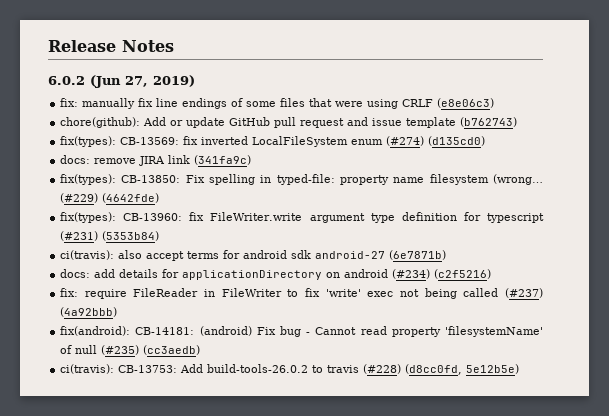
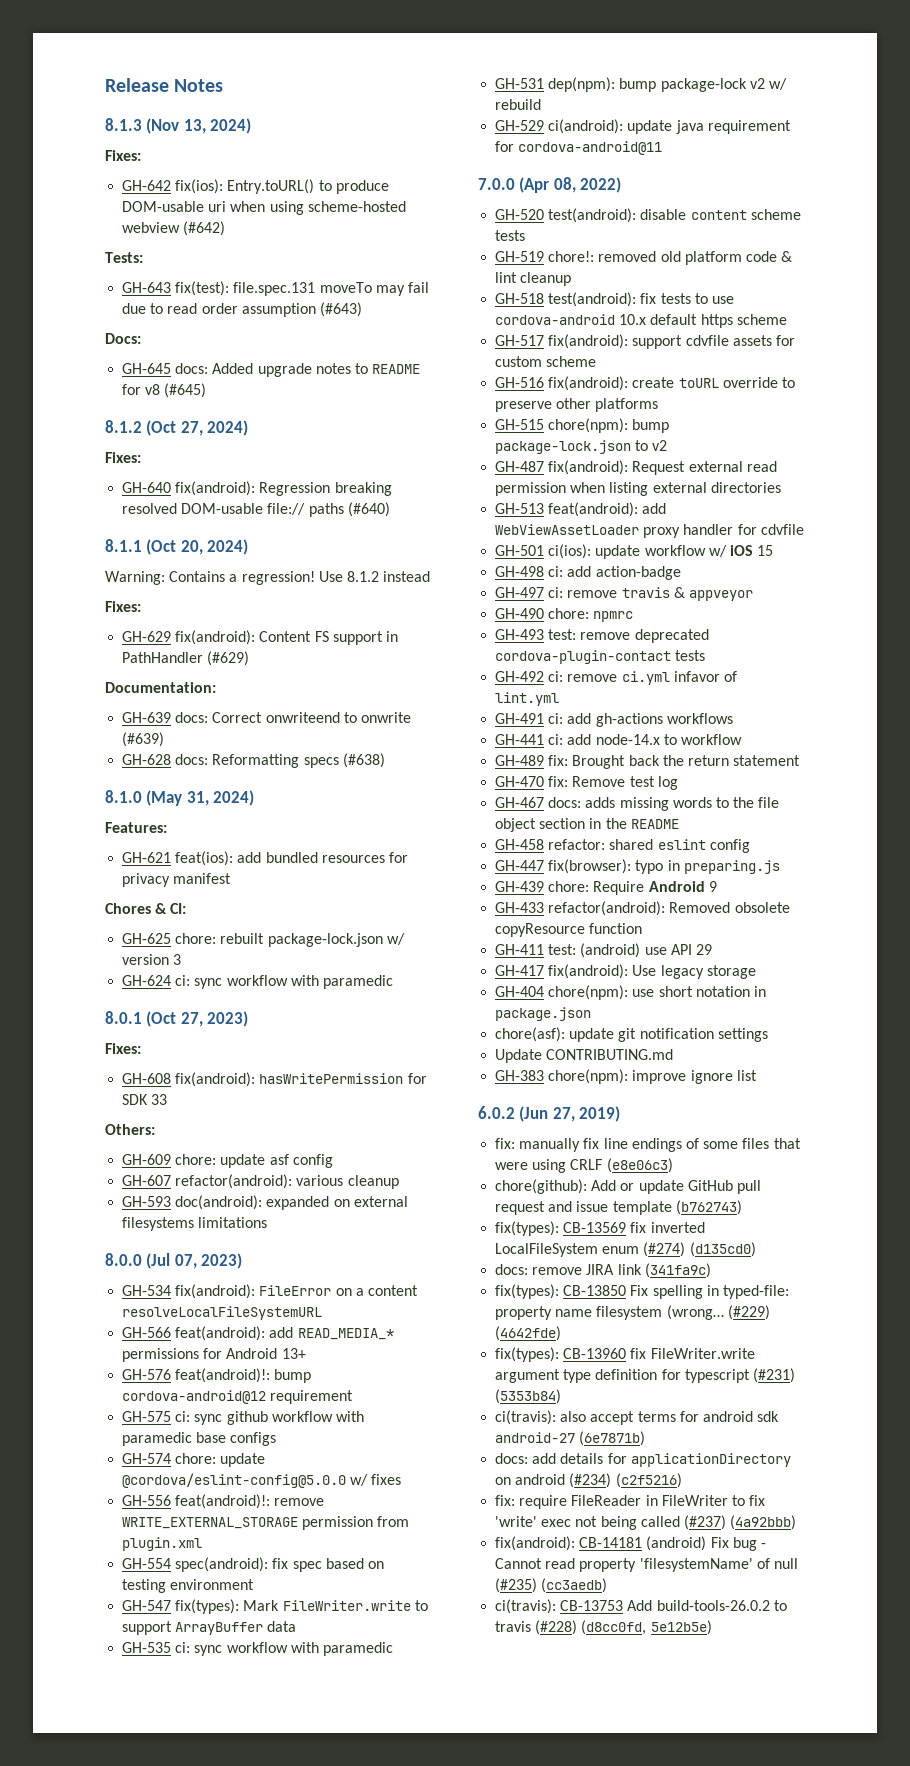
(174, 46) none -> [105,118,252,134] [105,150,141,161] [122,179,389,194] [122,201,406,215] [122,221,226,236] [105,252,143,263] [122,281,429,296] [122,302,362,317] [105,333,141,344] [122,363,421,377] [122,383,207,398] [105,420,249,436] [105,452,141,463] [122,481,392,496] [122,502,390,517] [105,539,249,555] [105,571,431,585] [105,601,141,612] [122,630,398,645] [122,651,250,666] [105,682,216,693] [122,712,411,723] [122,732,165,747] [122,753,385,768] [105,790,255,806] [105,822,167,833] [122,851,408,866] [122,873,232,887] [105,903,187,914] [122,933,405,947] [122,954,182,965] [122,975,393,989] [105,1011,249,1027] [105,1043,141,1054] [122,1072,427,1087] [122,1094,168,1105] [105,1124,155,1135] [122,1154,333,1168] [122,1174,399,1189] [122,1195,408,1210] [122,1217,268,1231] [105,1253,243,1269] [122,1284,418,1299] [122,1306,323,1320] [122,1326,394,1341] [122,1348,306,1362] [122,1368,312,1383] [122,1390,354,1404] [122,1411,364,1425] [122,1432,277,1446] [122,1453,266,1467] [122,1473,402,1488] [122,1494,325,1509] [122,1516,410,1530] [122,1537,203,1551] [122,1557,384,1572] [122,1579,255,1593] [122,1599,428,1614] [122,1621,297,1635] [122,1642,393,1656] [495,77,787,92] [495,99,542,110] [495,119,791,134] [495,141,663,155] [478,177,622,193] [495,208,801,223] [495,230,526,241] [495,251,793,265] [495,272,572,286] [495,292,734,307] [495,314,787,328] [495,334,795,349] [495,356,597,367] [495,376,795,391] [495,398,659,412] [495,418,670,433] [495,440,668,454] [495,460,777,475] [495,482,781,496] [495,502,667,517] [495,524,804,538] [495,544,774,559] [495,566,681,580] [495,587,753,601] [495,608,634,622] [495,629,709,643] [495,650,706,664] [495,671,737,685] [495,692,560,706] [495,713,733,727] [495,734,742,745] [495,755,801,769] [495,776,678,790] [495,797,780,811] [495,818,679,832] [495,839,750,853] [495,859,780,874] [495,881,717,895] [495,901,790,916] [495,923,643,937] [495,943,712,958] [495,964,756,979] [495,985,766,1000] [495,1007,592,1021] [495,1027,768,1042] [495,1049,674,1063] [495,1069,757,1084] // 8.1.3 (Nov 13, 2024) // Fixes: // GH-642 fix(ios): Entry.toURL() to produce DOM-usable uri when using scheme-hosted webview (#642) // Tests: // GH-643 fix(test): file.spec.131 moveTo may fail due to read order assumption (#643) // Docs: // GH-645 docs: Added upgrade notes to README for v8 (#645) // 8.1.2 (Oct 27, 2024) // Fixes: // GH-640 fix(android): Regression breaking resolved DOM-usable file:// paths (#640) // 8.1.1 (Oct 20, 2024) // Warning: Contains a regression! Use 8.1.2 instead // Fixes: // GH-629 fix(android): Content FS support in PathHandler (#629) // Documentation: // GH-639 docs: Correct onwriteend to onwrite (#639) // GH-628 docs: Reformatting specs (#638) // 8.1.0 (May 31, 2024) // Features: // GH-621 feat(ios): add bundled resources for privacy manifest // Chores & CI: // GH-625 chore: rebuilt package-lock.json w/ version 3 // GH-624 ci: sync workflow with paramedic // 8.0.1 (Oct 27, 2023) // Fixes: // GH-608 fix(android): hasWritePermission for SDK 33 // Others: // GH-609 chore: update asf config // GH-607 refactor(android): various cleanup // GH-593 doc(android): expanded on external filesystems limitations // 8.0.0 (Jul 07, 2023) // GH-534 fix(android): FileError on a content resolveLocalFileSystemURL // GH-566 feat(android): add READ_MEDIA_* permissions for Android 13+ // GH-576 feat(android)!: bump cordova-android@12 requirement // GH-575 ci: sync github workflow with paramedic base configs // GH-574 chore: update @cordova/eslint-config@5.0.0 w/ fixes // GH-556 feat(android)!: remove WRITE_EXTERNAL_STORAGE permission from plugin.xml // GH-554 spec(android): fix spec based on testing environment // GH-547 fix(types): Mark FileWriter.write to support ArrayBuffer data // GH-535 ci: sync workflow with paramedic // GH-531 dep(npm): bump package-lock v2 w/ rebuild // GH-529 ci(android): update java requirement for cordova-android@11 // 7.0.0 (Apr 08, 2022) // GH-520 test(android): disable content scheme tests // GH-519 chore!: removed old platform code & lint cleanup // GH-518 test(android): fix tests to use cordova-android 10.x default https scheme // GH-517 fix(android): support cdvfile assets for custom scheme // GH-516 fix(android): create toURL override to preserve other platforms // GH-515 chore(npm): bump package-lock.json to v2 // GH-487 fix(android): Request external read permission when listing external directories // GH-513 feat(android): add WebViewAssetLoader proxy handler for cdvfile // GH-501 ci(ios): update workflow w/ iOS 15 // GH-498 ci: add action-badge // GH-497 ci: remove travis & appveyor // GH-490 chore: npmrc // GH-493 test: remove deprecated cordova-plugin-contact tests // GH-492 ci: remove ci.yml infavor of lint.yml // GH-491 ci: add gh-actions workflows // GH-441 ci: add node-14.x to workflow // GH-489 fix: Brought back the return statement // GH-470 fix: Remove test log // GH-467 docs: adds missing words to the file object section in the README // GH-458 refactor: shared eslint config // GH-447 fix(browser): typo in preparing.js // GH-439 chore: Require Android 9 // GH-433 refactor(android): Removed obsolete copyResource function // GH-411 test: (android) use API 29 // GH-417 fix(android): Use legacy storage // GH-404 chore(npm): use short notation in package.json // chore(asf): update git notification settings // Update CONTRIBUTING.md // GH-383 chore(npm): improve ignore list
[120,137,180,145] CB-13569: -> [563,1222,627,1233] CB-13569
[121,175,181,183] CB-13850: -> [563,1285,627,1296] CB-13850
[123,213,183,221] CB-13960: -> [563,1348,627,1359] CB-13960
[135,327,195,335] CB-14181: -> [579,1537,643,1548] CB-14181
[118,365,178,373] CB-13753: -> [560,1600,624,1611] CB-13753

